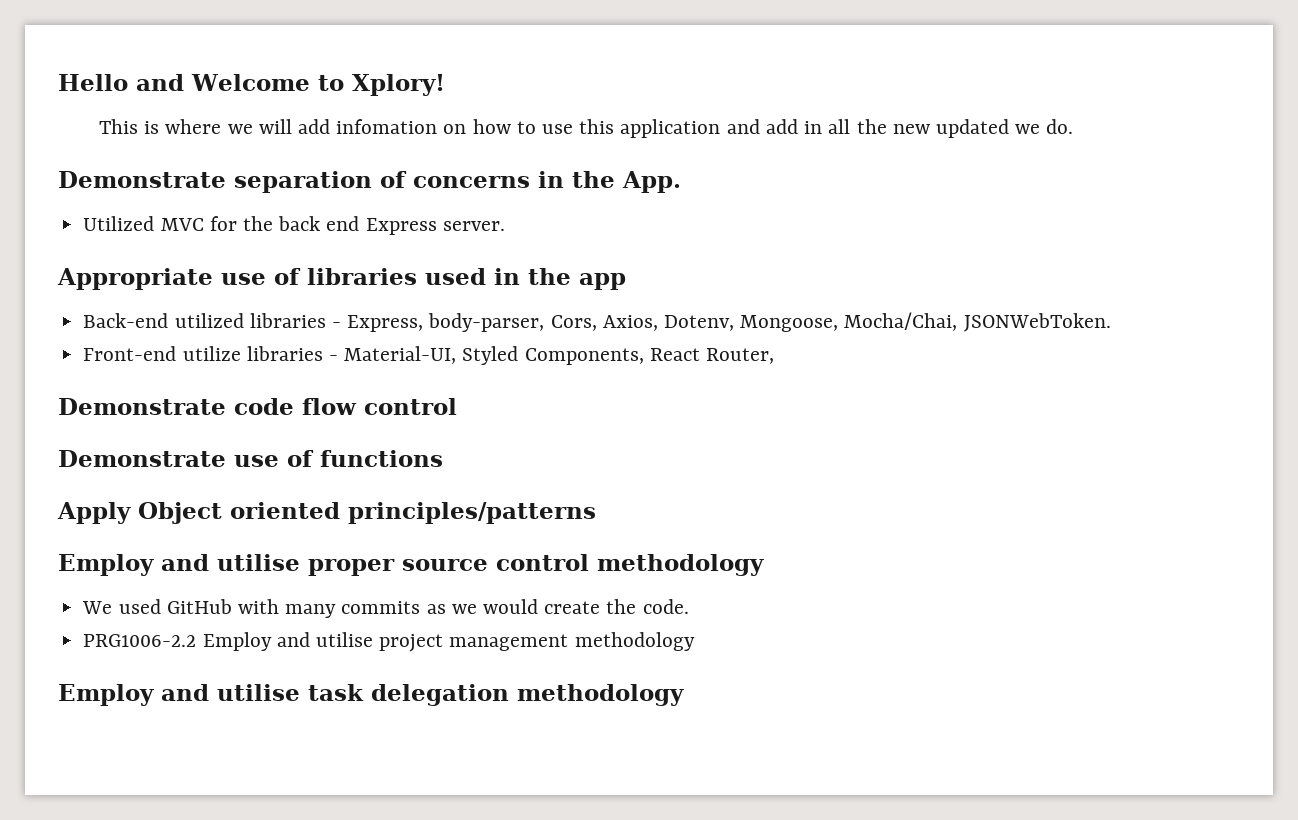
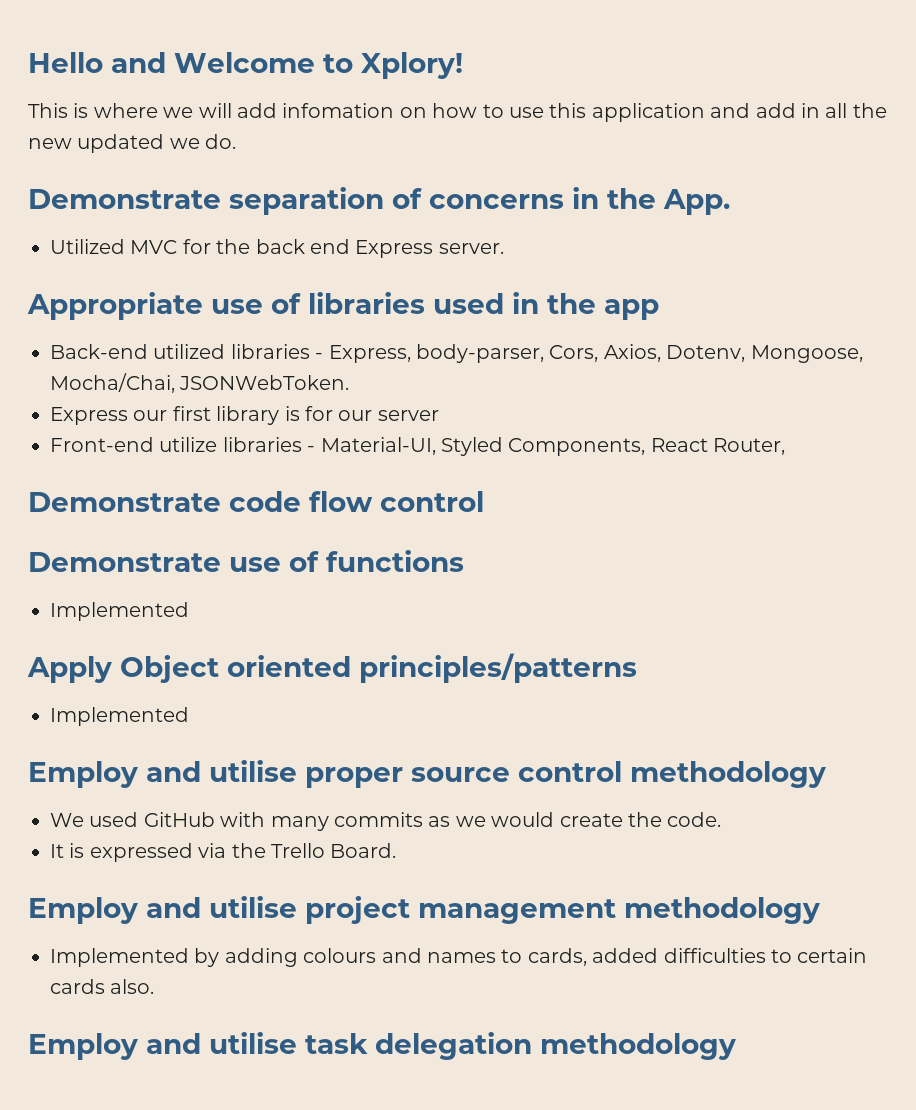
(1111, 322) none -> [50,406,439,425] // Express our first library is for our server
(443, 458) none -> [50,602,189,621] // Implemented
(596, 513) none -> [50,707,189,726] // Implemented
[83,634,197,647] PRG1006-2.2 -> [50,843,397,862] It is expressed via the Trello Board. //
(695, 641) none -> [50,948,868,967] [50,979,155,994] // Implemented by adding colours and names to cards, added difficulties to certain cards also.

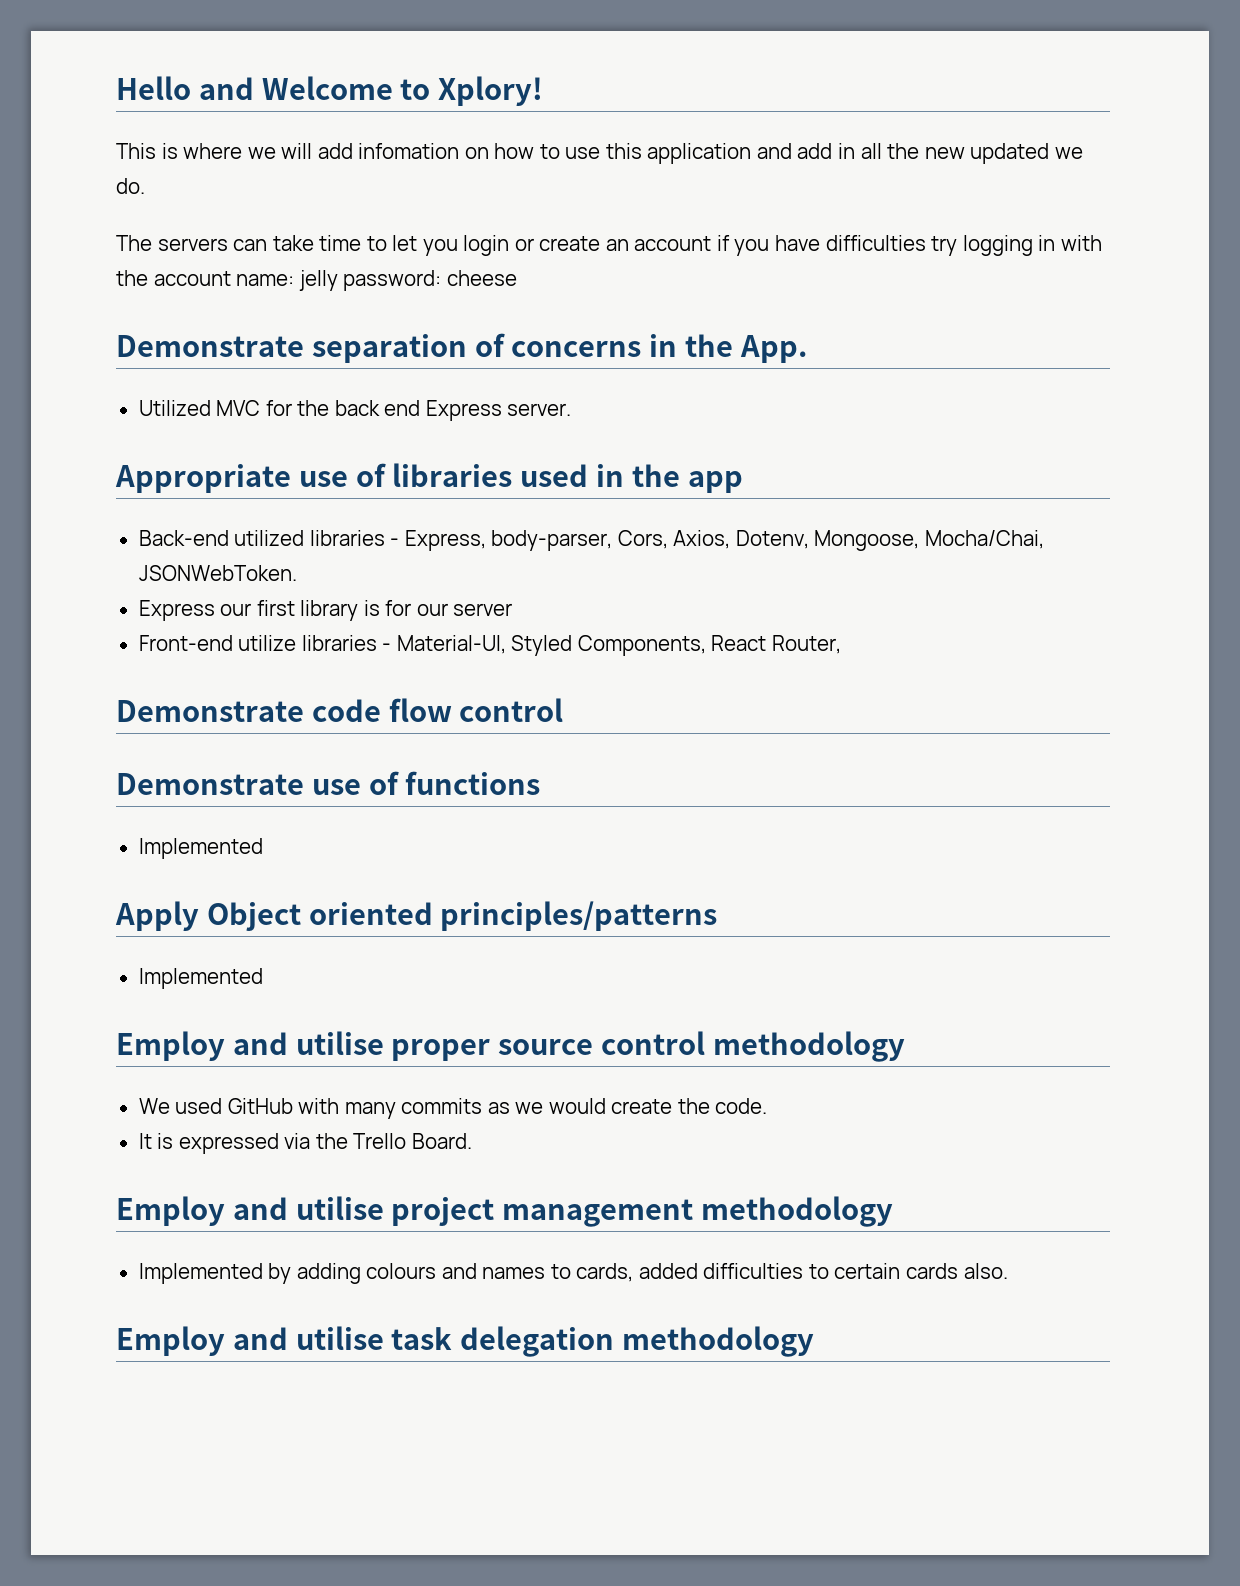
(237, 141) none -> [116,235,1102,256] [116,270,517,291] // The servers can take time to let you login or create an account if you have difficulties try logging in with the account name: jelly password: cheese

